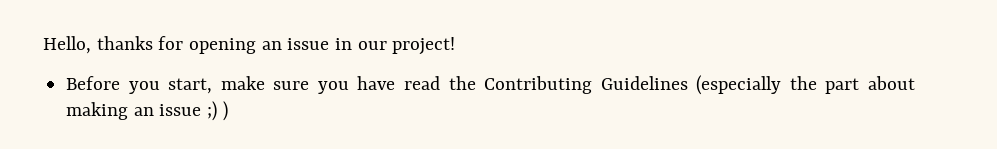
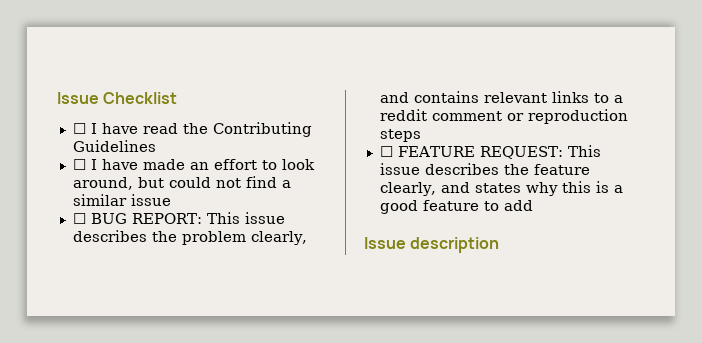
[43,36,456,55] [66,76,349,94] Hello, thanks for opening an issue in our project! // Before you start, make sure you -> [57,92,178,104] [72,123,97,134] Issue Checklist // ☐ I
[696,75,915,95] [66,101,228,121] (especially the part about making an issue ;) ) -> [72,159,315,170] [72,176,291,190] [72,194,171,206] [72,212,285,224] [72,230,307,245] [379,91,623,103] [379,109,628,124] [379,129,421,142] [379,145,601,159] [379,163,590,175] [379,181,623,196] [379,200,533,214] [364,237,500,253] // ☐ I have made an effort to look around, but could not find a similar issue // ☐ BUG REPORT: This issue describes the problem clearly, and contains relevant links to a reddit comment or reproduction steps // ☐ FEATURE REQUEST: This issue describes the feature clearly, and states why this is a good feature to add // Issue description

